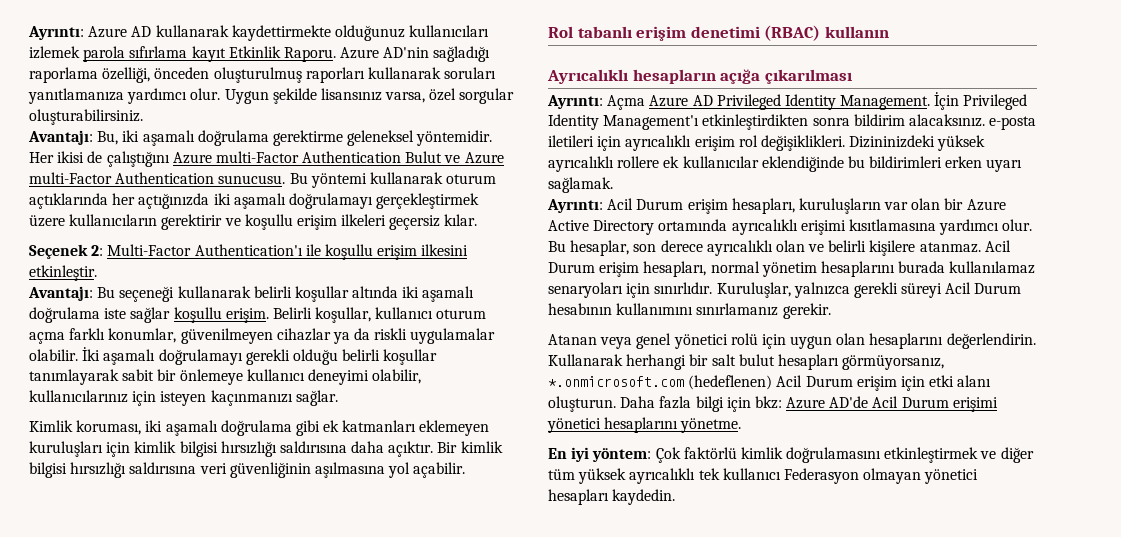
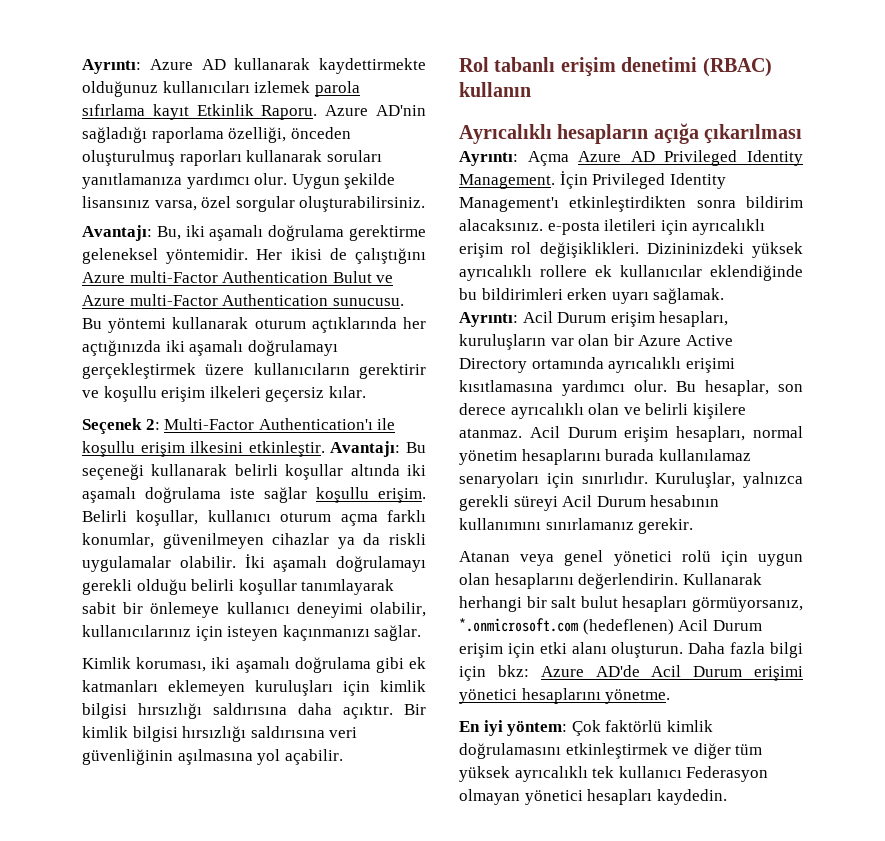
(97, 273) // -> (325, 449) none

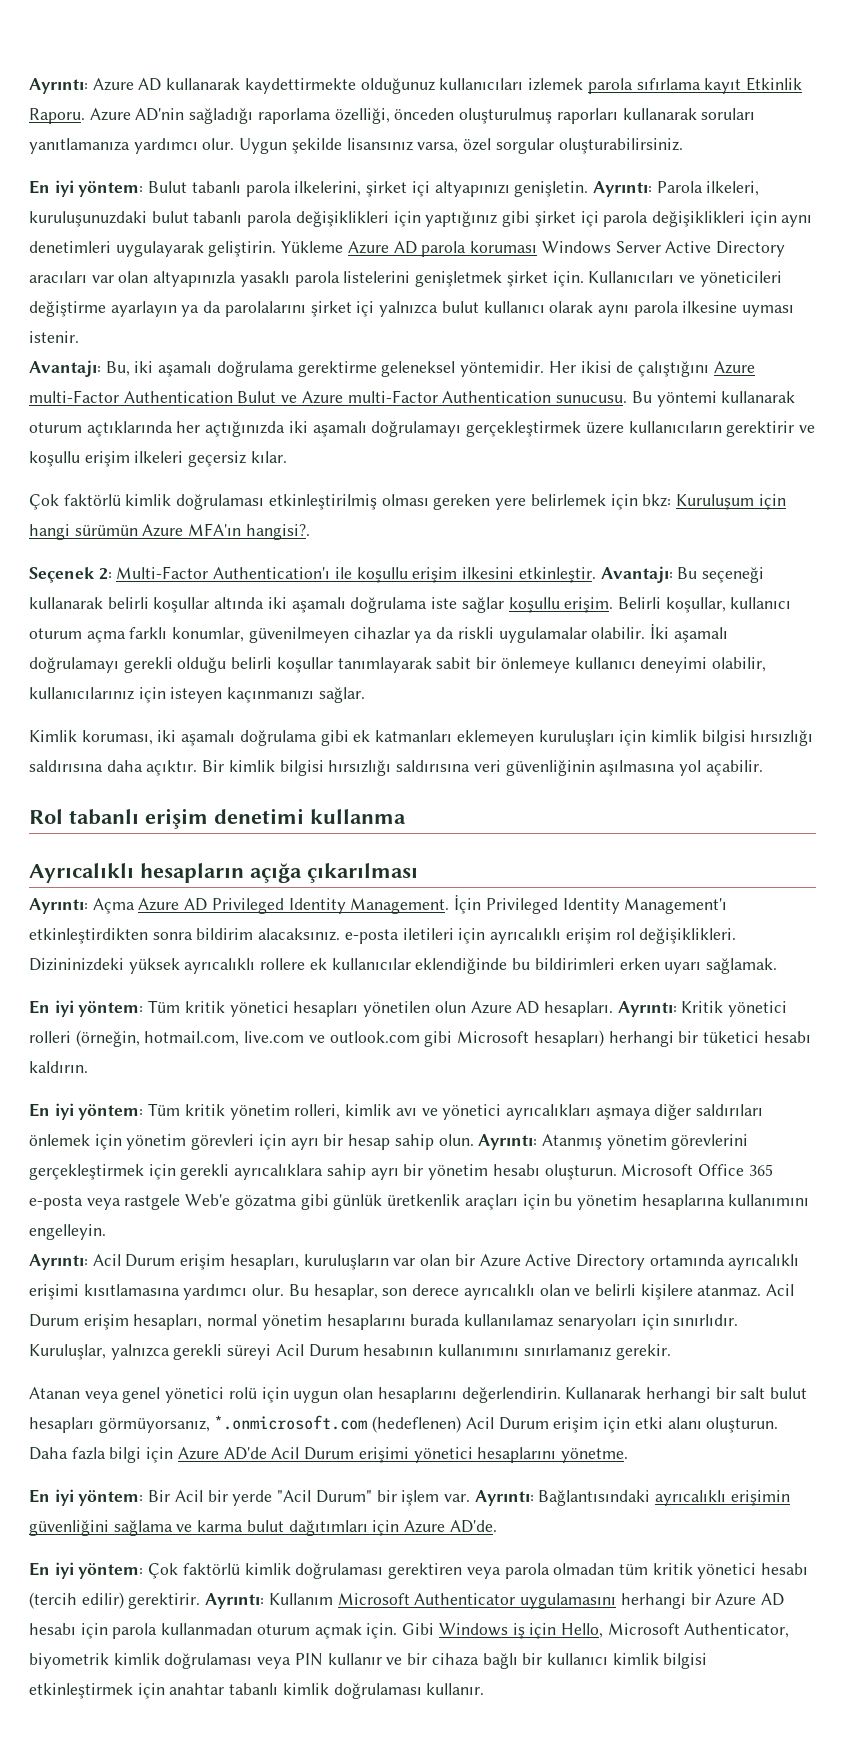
(426, 204) none -> [29,180,760,197] [29,211,813,227] [29,241,785,257] [29,271,782,287] [29,301,795,317] [29,331,79,343] // En iyi yöntem: Bulut tabanlı parola ilkelerini, şirket içi altyapınızı genişletin. Ayrıntı: Parola ilkeleri, kuruluşunuzdaki bulut tabanlı parola değişiklikleri için yaptığınız gibi şirket içi parola değişiklikleri için aynı denetimleri uygulayarak geliştirin. Yükleme Azure AD parola koruması Windows Server Active Directory aracıları var olan altyapınızla yasaklı parola listelerini genişletmek şirket için. Kullanıcıları ve yöneticileri değiştirme ayarlayın ya da parolalarını şirket içi yalnızca bulut kullanıcı olarak aynı parola ilkesine uyması istenir.
(366, 392) none -> [29,494,786,510] [29,523,310,540] // Çok faktörlü kimlik doğrulaması etkinleştirilmiş olması gereken yere belirlemek için bkz: Kuruluşum için hangi sürümün Azure MFA'ın hangisi?.
[702,58,772,77] [459,82,531,97] (RBAC) kullanın -> [310,809,406,824] kullanma
(725, 296) none -> [29,1000,788,1017] [29,1030,811,1047] [29,1061,88,1073] [29,1103,764,1120] [29,1134,749,1150] [29,1164,773,1180] [29,1194,810,1210] [29,1224,106,1240] // En iyi yöntem: Tüm kritik yönetici hesapları yönetilen olun Azure AD hesapları. Ayrıntı: Kritik yönetici rolleri (örneğin, hotmail.com, live.com ve outlook.com gibi Microsoft hesapları) herhangi bir tüketici hesabı kaldırın. // En iyi yöntem: Tüm kritik yönetim rolleri, kimlik avı ve yönetici ayrıcalıkları aşmaya diğer saldırıları önlemek için yönetim görevleri için ayrı bir hesap sahip olun. Ayrıntı: Atanmış yönetim görevlerini gerçekleştirmek için gerekli ayrıcalıklara sahip ayrı bir yönetim hesabı oluşturun. Microsoft Office 365 e-posta veya rastgele Web'e gözatma gibi günlük üretkenlik araçları için bu yönetim hesaplarına kullanımını engelleyin.
[497,665,529,677] bkz: -> (174, 1455) none
(671, 696) none -> [29,1489,790,1506] [29,1520,497,1536] // En iyi yöntem: Bir Acil bir yerde "Acil Durum" bir işlem var. Ayrıntı: Bağlantısındaki ayrıcalıklı erişimin güvenliğini sağlama ve karma bulut dağıtımları için Azure AD'de.
[459,743,763,759] [459,766,769,782] [459,789,727,805] doğrulamasını etkinleştirmek ve diğer tüm yüksek ayrıcalıklı tek kullanıcı Federasyon olmayan yönetici hesapları kaydedin. -> [295,1563,809,1579] [29,1592,784,1609] [29,1623,790,1639] [29,1653,708,1669] [29,1683,485,1699] doğrulaması gerektiren veya parola olmadan tüm kritik yönetici hesabı (tercih edilir) gerektirir. Ayrıntı: Kullanım Microsoft Authenticator uygulamasını herhangi bir Azure AD hesabı için parola kullanmadan oturum açmak için. Gibi Windows iş için Hello, Microsoft Authenticator, biyometrik kimlik doğrulaması veya PIN kullanır ve bir cihaza bağlı bir kullanıcı kimlik bilgisi etkinleştirmek için anahtar tabanlı kimlik doğrulaması kullanır.

